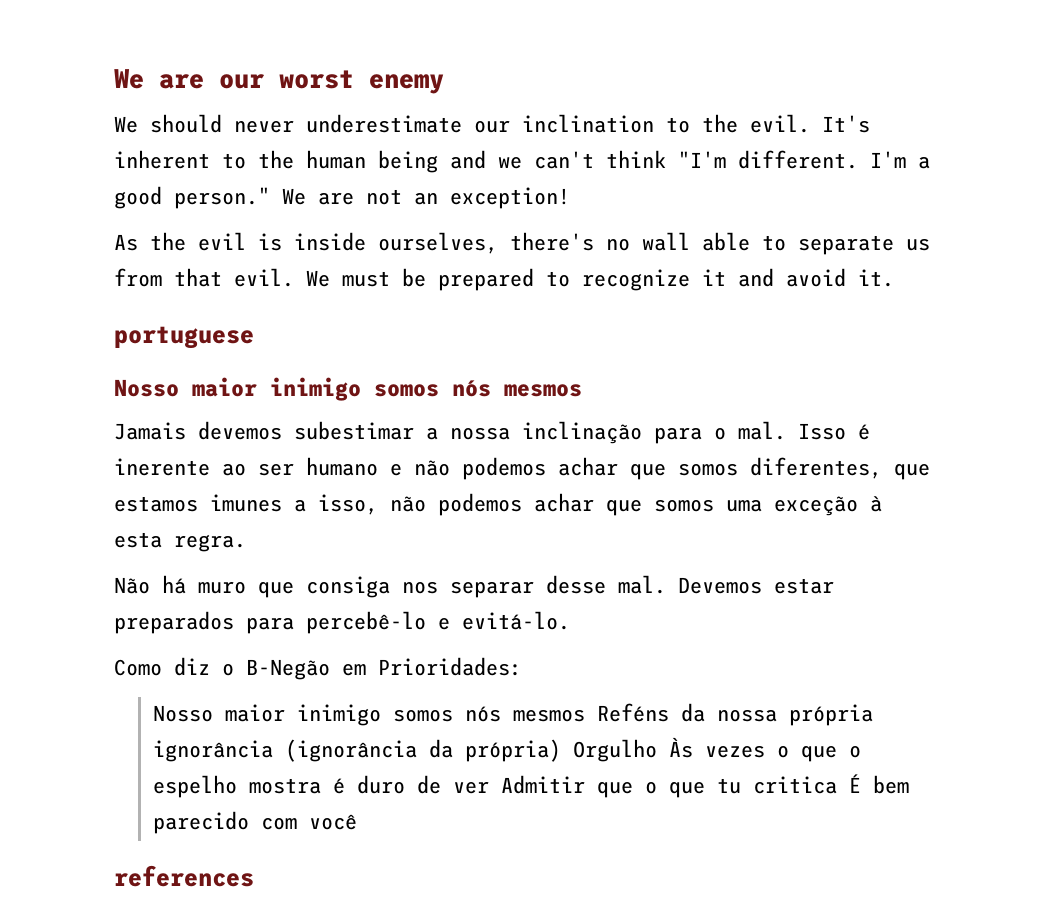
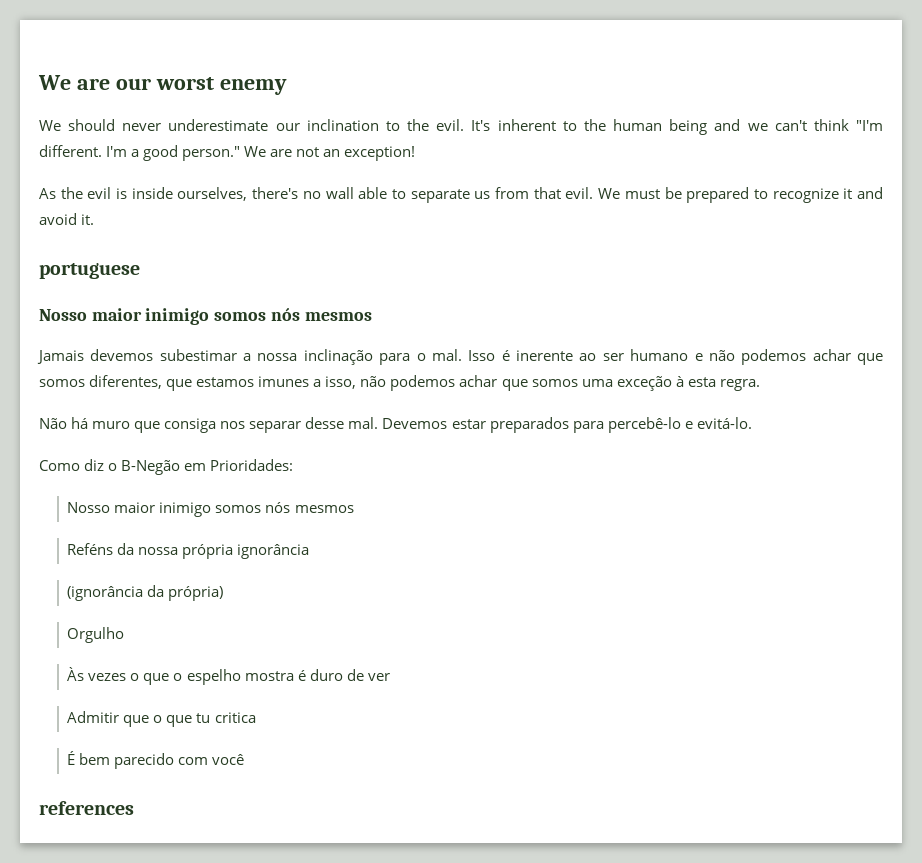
(586, 715) none -> (354, 509) //
(274, 751) none -> (310, 551) //
(562, 750) none -> (224, 593) //
(658, 750) none -> (125, 635) //
(490, 787) none -> (390, 677) //
(838, 785) none -> (256, 717) //

